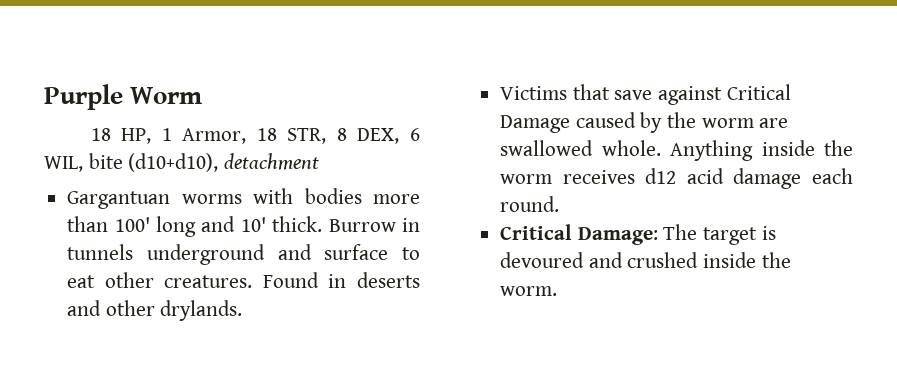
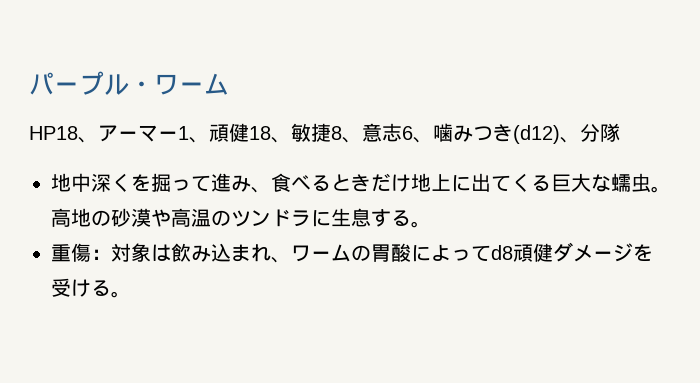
[44,84,203,110] [90,128,420,144] [44,153,320,172] [67,188,420,209] [67,216,420,237] [67,244,420,265] [67,272,420,288] [67,300,243,321] [500,84,791,105] [500,112,789,133] [500,140,853,161] [500,168,853,189] [500,196,560,212] [500,224,776,245] [500,252,791,268] [500,286,558,296] Purple Worm // 18 HP, 1 Armor, 18 STR, 8 DEX, 6 WIL, bite (d10+d10), detachment // Gargantuan worms with bodies more than 100' long and 10' thick. Burrow in tunnels underground and surface to eat other creatures. Found in deserts and other drylands. // Victims that save against Critical Damage caused by the worm are swallowed whole. Anything inside the worm receives d12 acid damage each round. // Critical Damage: The target is devoured and crushed inside the worm. -> [29,71,229,95] [29,123,620,144] [51,173,671,193] [51,208,431,228] [51,242,653,263] [51,278,131,298] パープル・ワーム // HP18、アーマー1、頑健18、敏捷8、意志6、噛みつき(d12)、分隊 // 地中深くを掘って進み、食べるときだけ地上に出てくる巨大な蠕虫。高地の砂漠や高温のツンドラに生息する。 // 重傷：対象は飲み込まれ、ワームの胃酸によってd8頑健ダメージを受ける。

